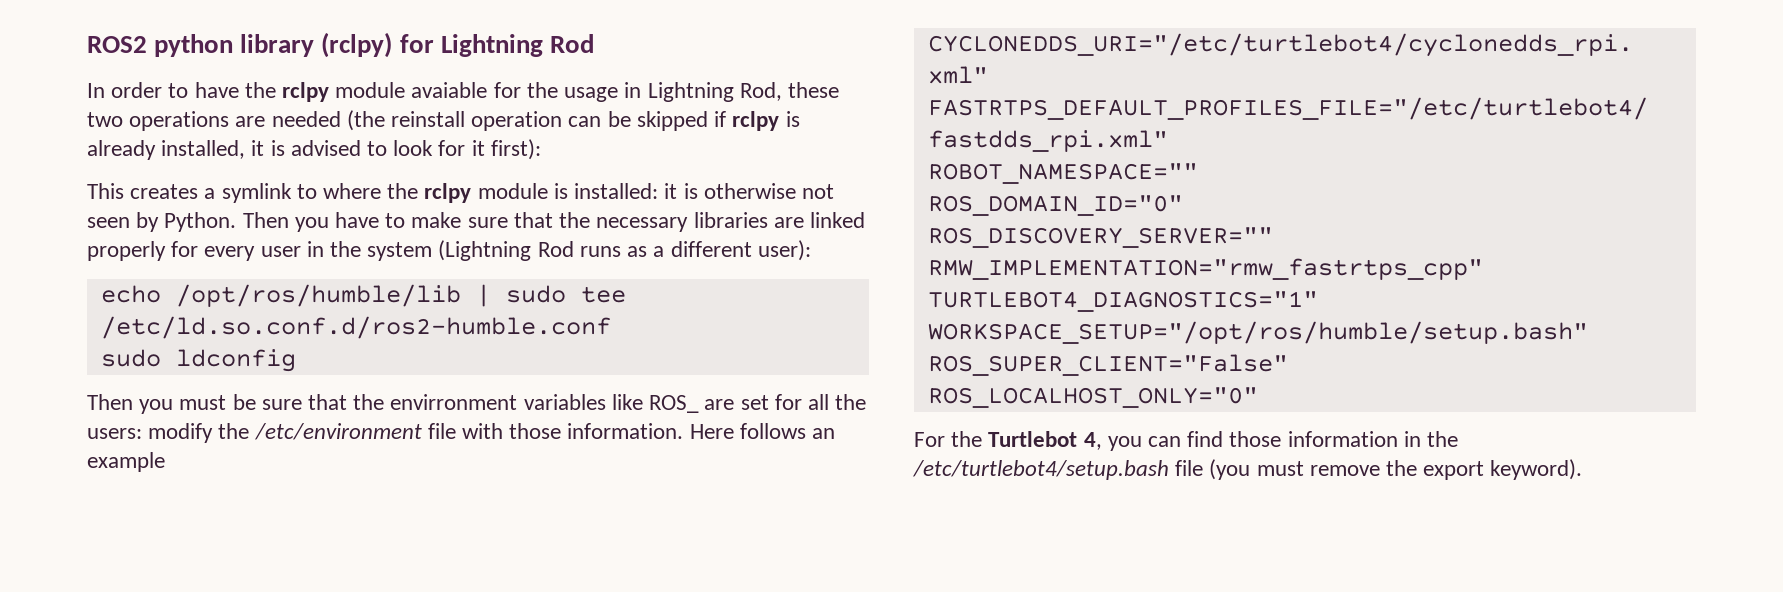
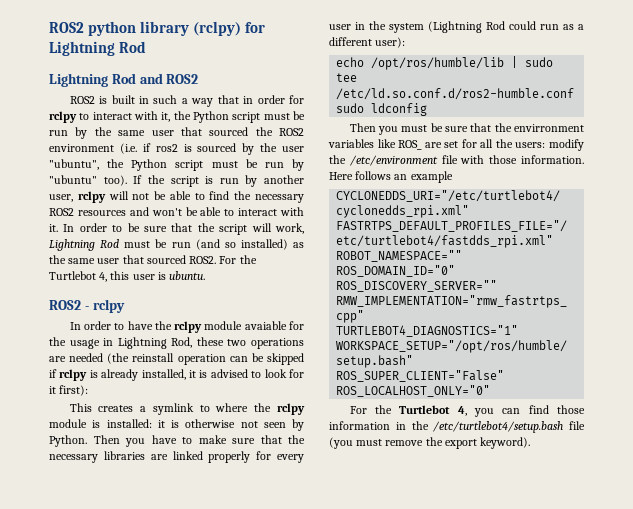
(594, 43) none -> [49,73,199,87] [69,95,305,107] [49,111,305,123] [49,127,304,139] [49,143,304,155] [49,159,304,171] [49,175,304,187] [49,191,304,203] [49,207,304,216] [49,223,304,235] [49,239,304,251] [49,255,257,264] [49,271,206,282] [49,299,125,313] // Lightning Rod and ROS2 // ROS2 is built in such a way that in order for rclpy to interact with it, the Python script must be run by the same user that sourced the ROS2 environment (i.e. if ros2 is sourced by the user "ubuntu", the Python script must be run by "ubuntu" too). If the script is run by another user, rclpy will not be able to find the necessary ROS2 resources and won't be able to interact with it. In order to be sure that the script will work, Lightning Rod must be run (and so installed) as the same user that sourced ROS2. For the Turtlebot 4, this user is ubuntu. // ROS2 - rclpy
[579,246,621,257] runs -> [509,21,559,30] could run

